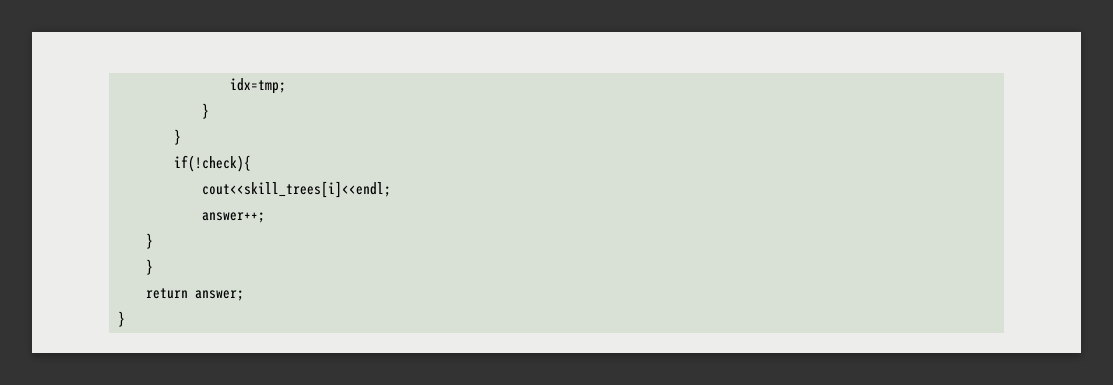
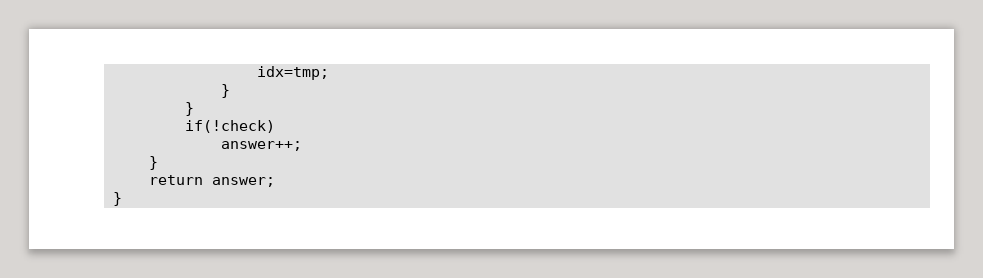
[174,155,252,172] [202,181,392,198] if(!check){ // cout<<skill_trees[i]<<endl; -> [184,120,275,133] if(!check)
[146,259,154,275] // } -> (158, 163) none

